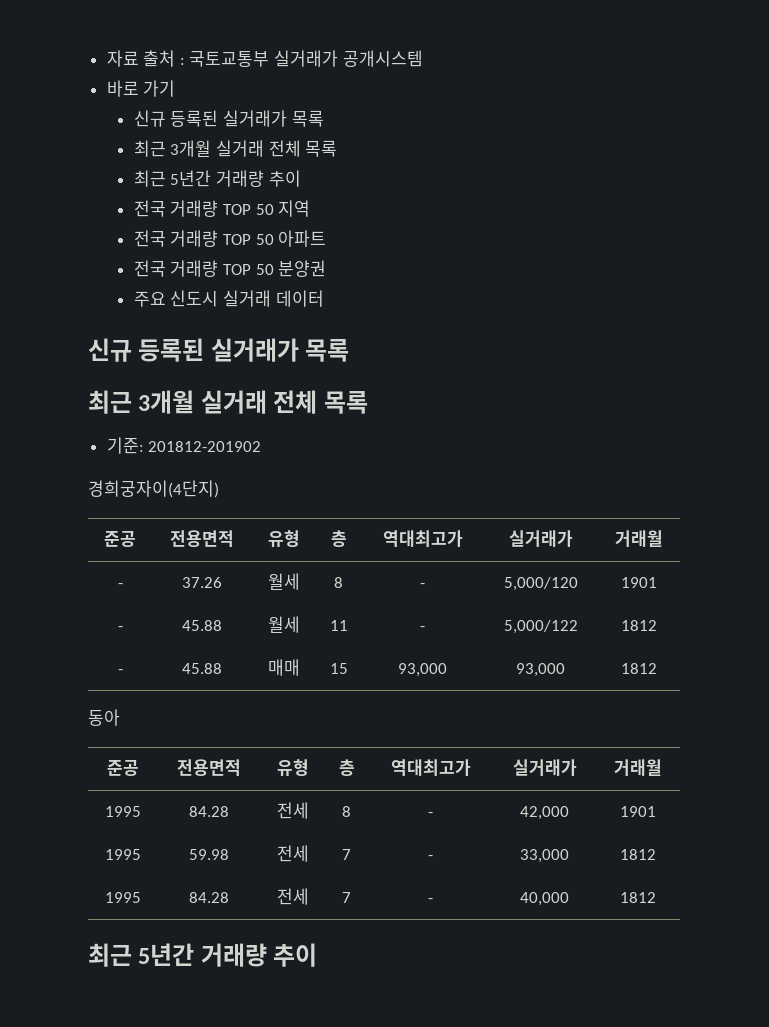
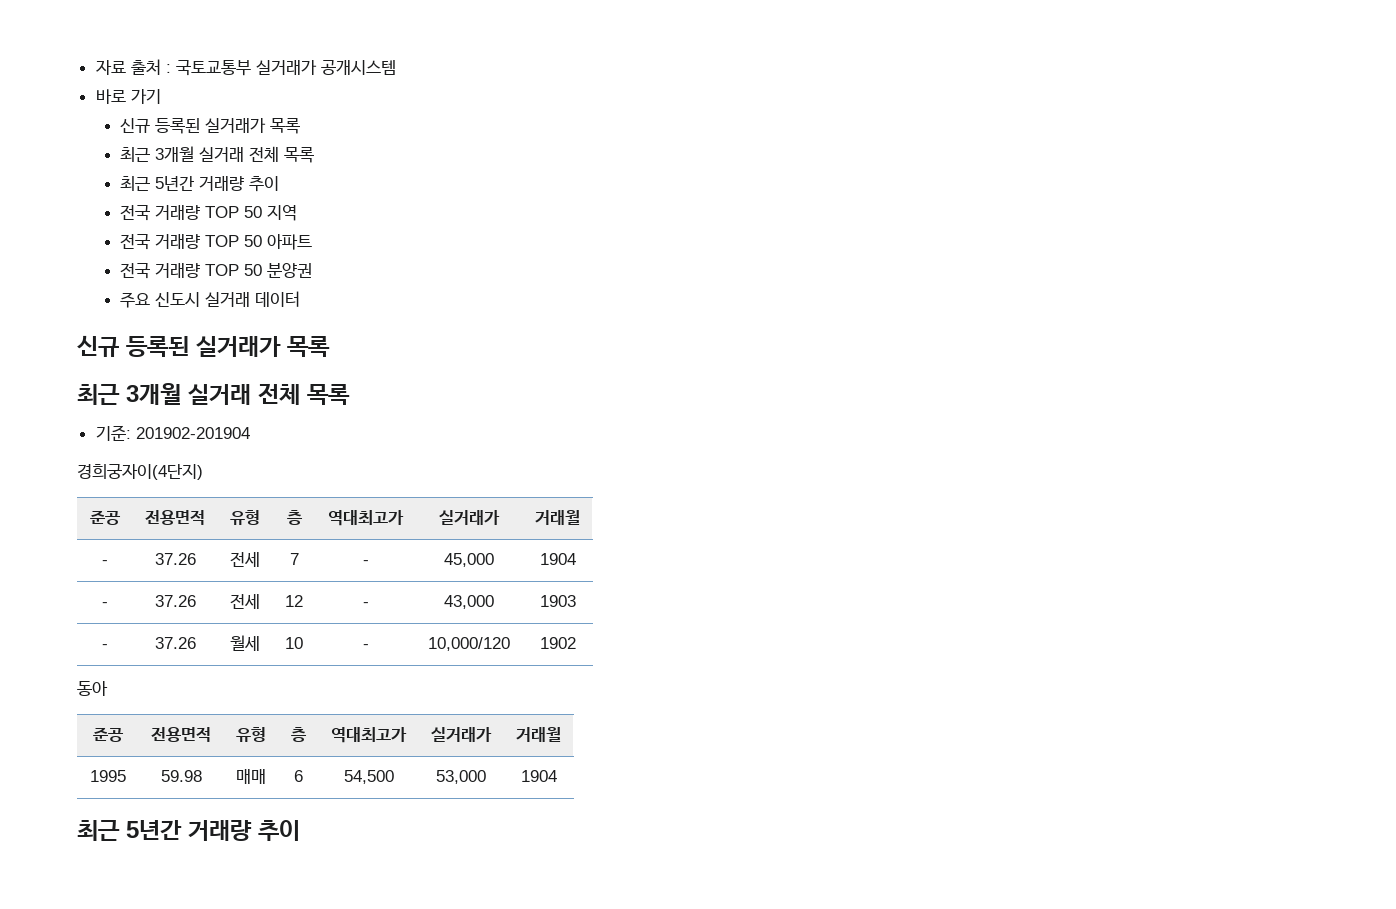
[148,441,262,452] 201812-201902 -> [135,427,250,439] 201902-201904
[268,573,300,590] [334,577,343,588] [420,583,425,588] [503,577,578,591] [620,577,657,588] [117,626,123,631] [182,620,222,631] [268,616,300,633] [329,620,348,631] [420,626,425,631] [503,620,578,634] [620,620,657,631] [117,669,123,674] [182,663,222,674] [268,659,300,676] [329,663,348,674] [398,663,447,677] [516,663,565,677] [620,663,657,674] 월세 | 8 | - | 5,000/120 | 1901 // - | 45.88 | 월세 | 11 | - | 5,000/122 | 1812 // - | 45.88 | 매매 | 15 | 93,000 | 93,000 | 1812 -> [230,552,260,567] [289,553,299,565] [362,560,369,565] [444,553,494,567] [539,553,576,565] [102,602,108,607] [154,595,196,607] [230,594,260,609] [285,595,303,607] [362,602,369,607] [444,595,494,609] [539,595,576,607] [102,644,108,649] [154,637,196,649] [230,635,260,651] [285,637,303,649] [362,644,369,649] [428,637,510,651] [539,637,576,649] 전세 | 7 | - | 45,000 | 1904 // - | 37.26 | 전세 | 12 | - | 43,000 | 1903 // - | 37.26 | 월세 | 10 | - | 10,000/120 | 1902
[189,806,229,817] [276,802,309,819] [342,806,351,817] [428,812,433,817] [520,806,569,820] [620,806,656,817] [105,849,141,860] [189,849,229,860] [276,845,309,862] [342,849,351,860] [428,855,433,860] [520,849,569,863] [620,849,656,860] [105,892,141,903] [189,892,229,903] [276,888,309,905] [342,892,351,903] [428,898,433,903] [520,892,569,906] [620,892,656,903] 84.28 | 전세 | 8 | - | 42,000 | 1901 // 1995 | 59.98 | 전세 | 7 | - | 33,000 | 1812 // 1995 | 84.28 | 전세 | 7 | - | 40,000 | 1812 -> [160,770,202,782] [236,769,266,784] [294,770,303,782] [343,770,394,784] [436,770,486,784] [520,770,557,782] 59.98 | 매매 | 6 | 54,500 | 53,000 | 1904

